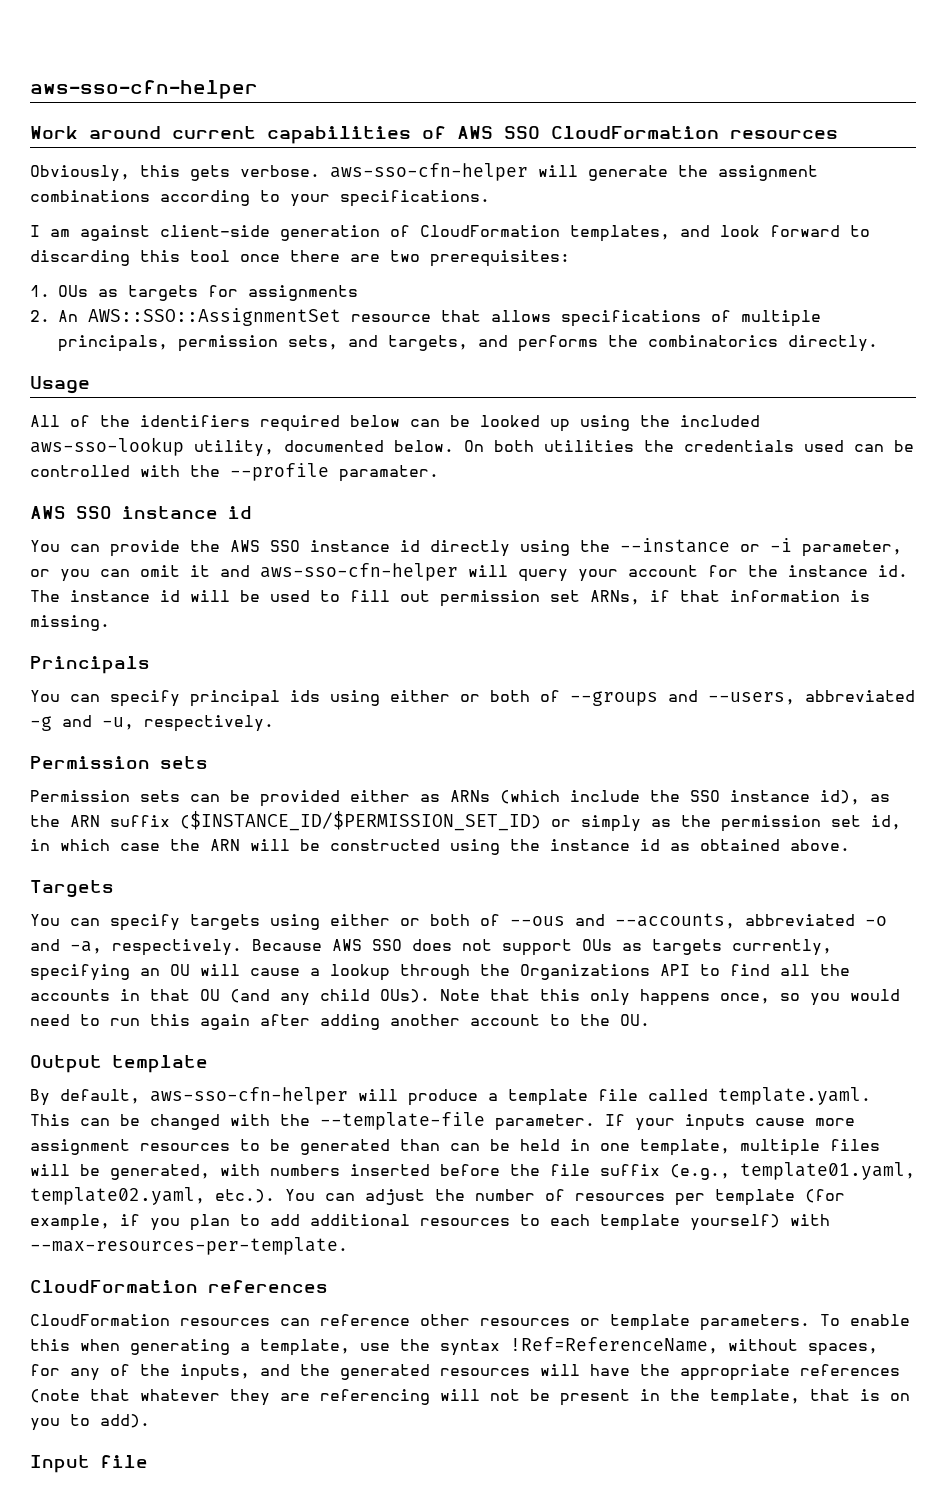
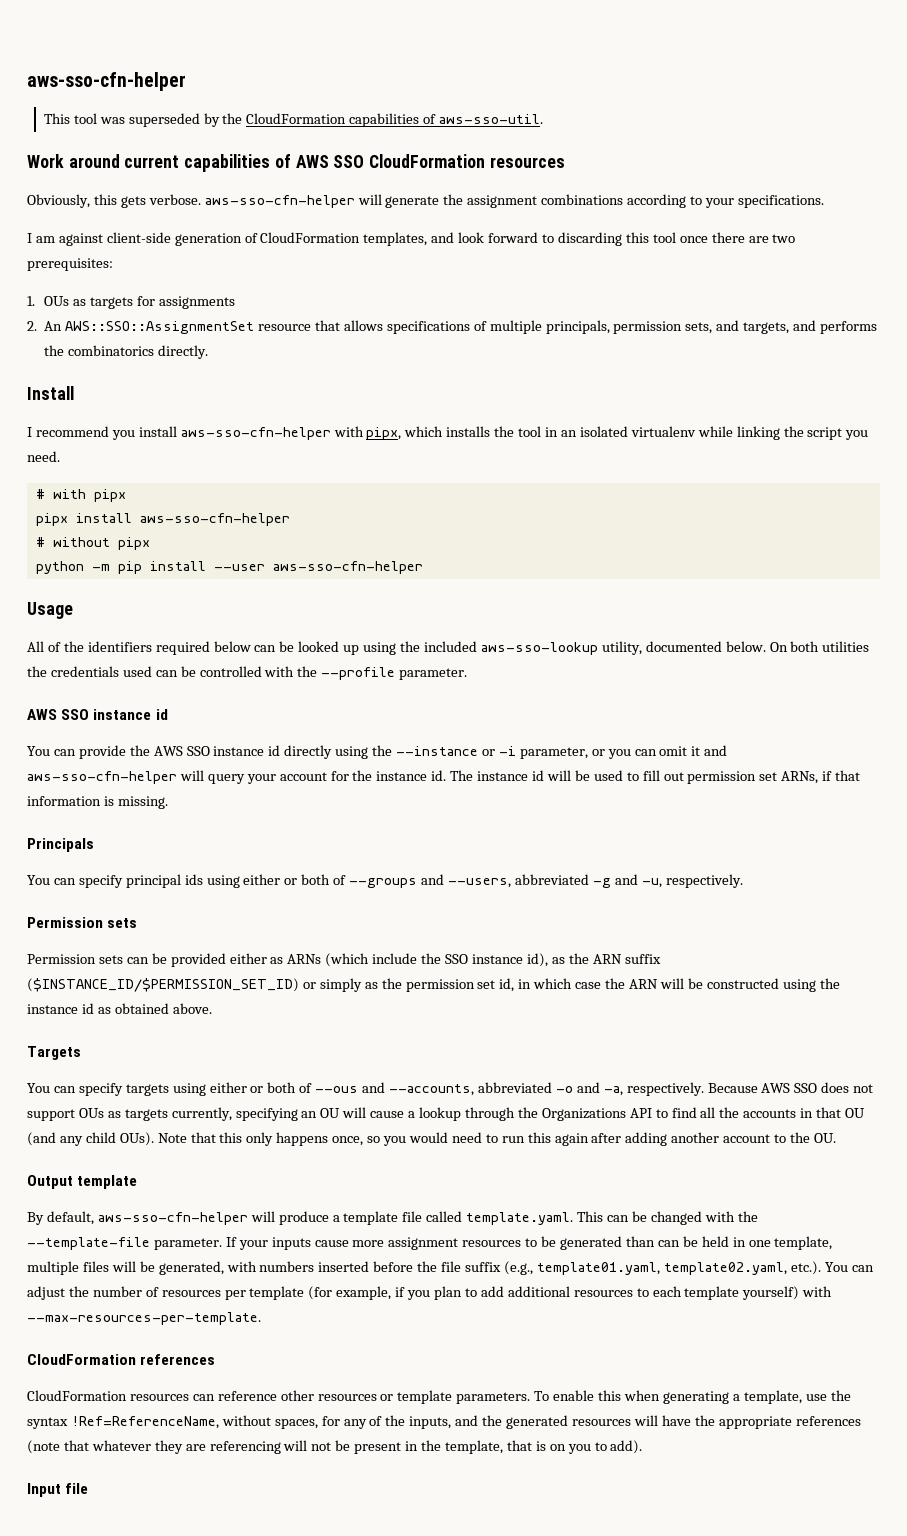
[30,80,258,99] aws-sso-cfn-helper -> [27,72,186,91] [43,113,544,127] aws-sso-cfn-helper // This tool was superseded by the CloudFormation capabilities of aws-sso-util.
(878, 343) none -> [27,386,74,400] [27,426,869,440] [27,451,60,462] [35,489,126,502] [35,513,290,526] [35,537,150,550] [35,561,423,574] // Install // I recommend you install aws-sso-cfn-helper with pipx, which installs the tool in an isolated virtualenv while linking the script you need. // # with pipx // pipx install aws-sso-cfn-helper // # without pipx // python -m pip install --user aws-sso-cfn-helper
[339,465,439,482] paramater. -> [399,668,468,680] parameter.

